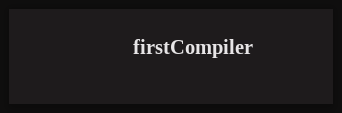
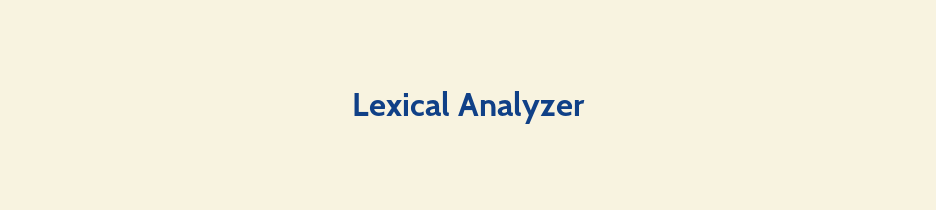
[133,39,253,58] firstCompiler -> [351,91,586,124] Lexical Analyzer

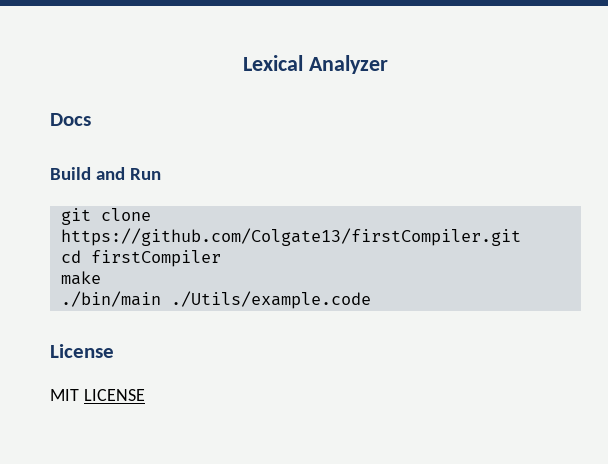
(586, 107) none -> [50,113,91,126] [50,167,162,180] [60,208,151,225] [60,228,521,246] [60,250,221,267] [60,271,101,285] [60,291,371,309] [50,344,114,358] [50,389,145,401] // Docs // Build and Run // git clone https://github.com/Colgate13/firstCompiler.git // cd firstCompiler // make // ./bin/main ./Utils/example.code // License // MIT LICENSE

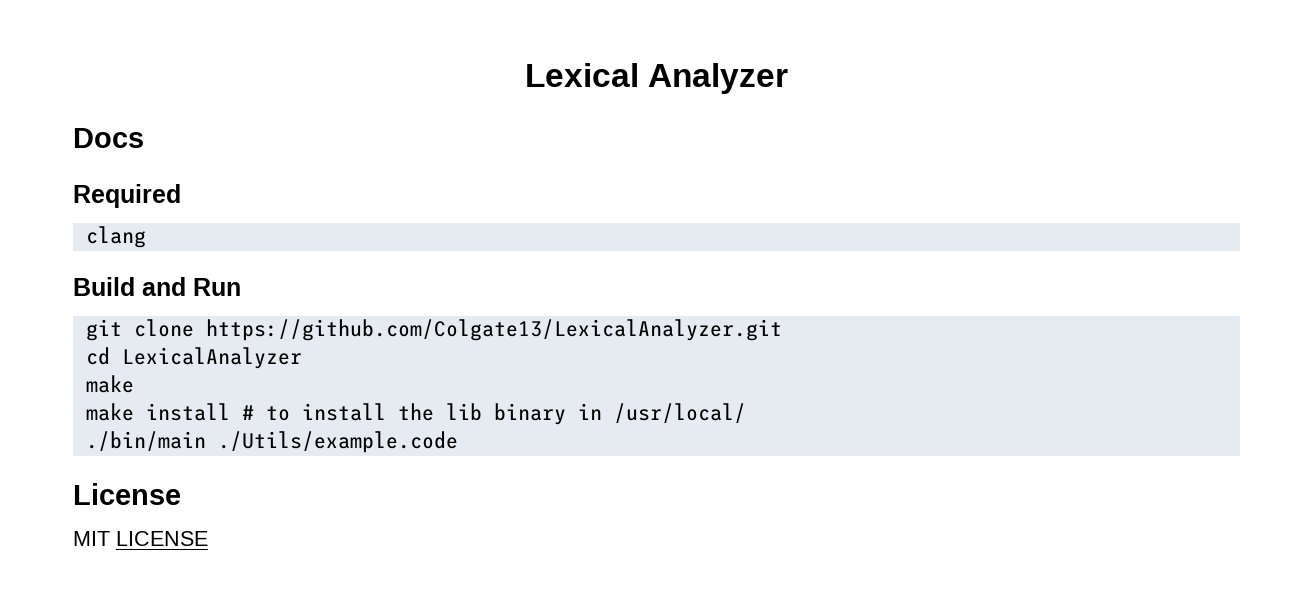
(91, 119) none -> [73,184,181,208] [85,226,146,248] // Required // clang
[60,228,521,246] https://github.com/Colgate13/firstCompiler.git -> [205,319,782,341] https://github.com/Colgate13/LexicalAnalyzer.git
[90,250,221,267] [60,271,101,285] firstCompiler // make -> [121,347,302,369] [85,375,134,393] [85,403,746,425] LexicalAnalyzer // make // make install # to install the lib binary in /usr/local/

